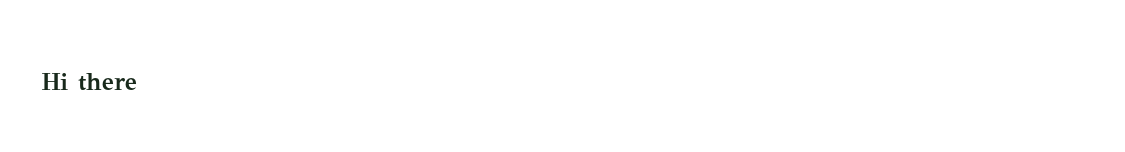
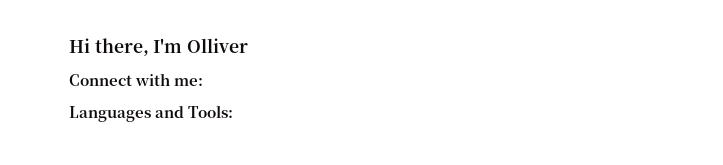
[78,73,137,91] there -> [94,38,249,56] [69,73,204,86] [69,105,234,122] there, I'm Olliver // Connect with me: // Languages and Tools:

